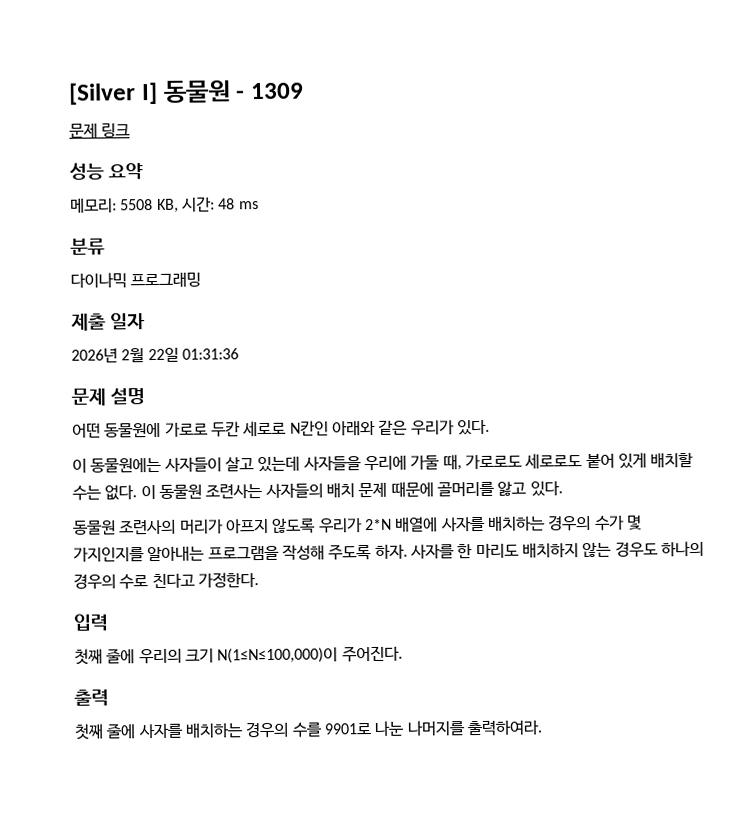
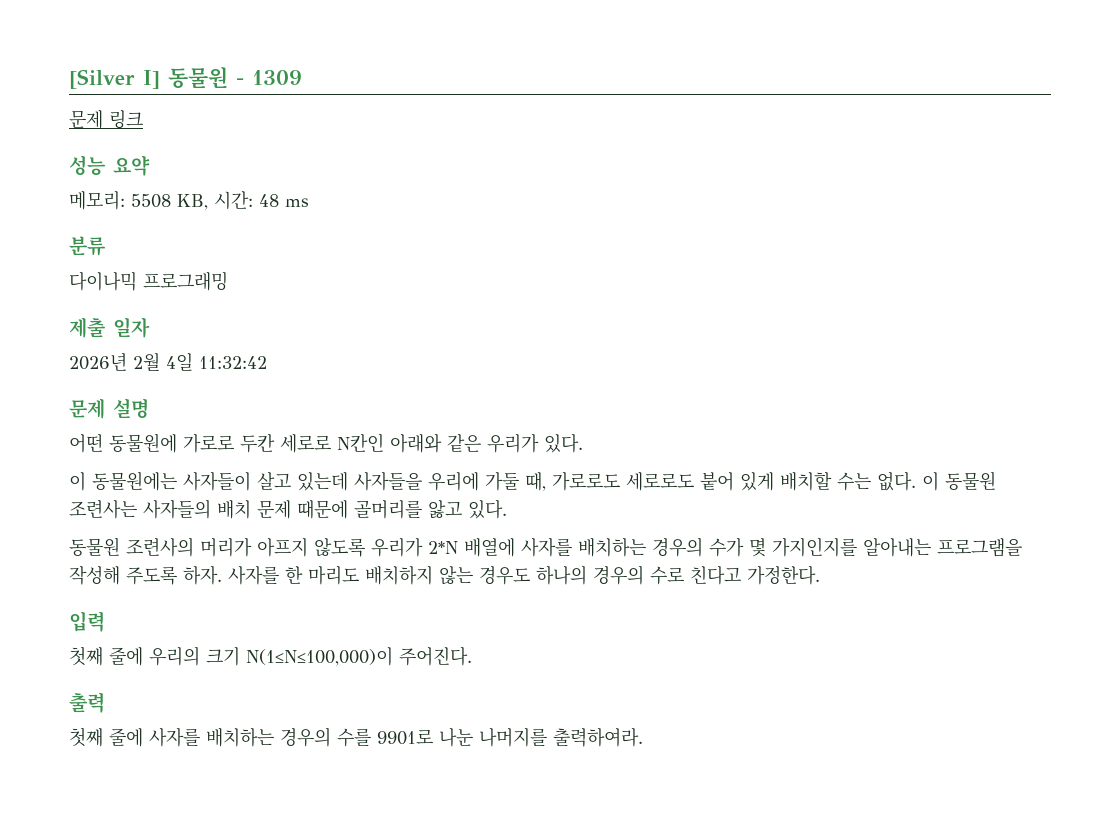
[147,347,239,363] 22일 01:31:36 -> [166,353,267,371] 4일 11:32:42

